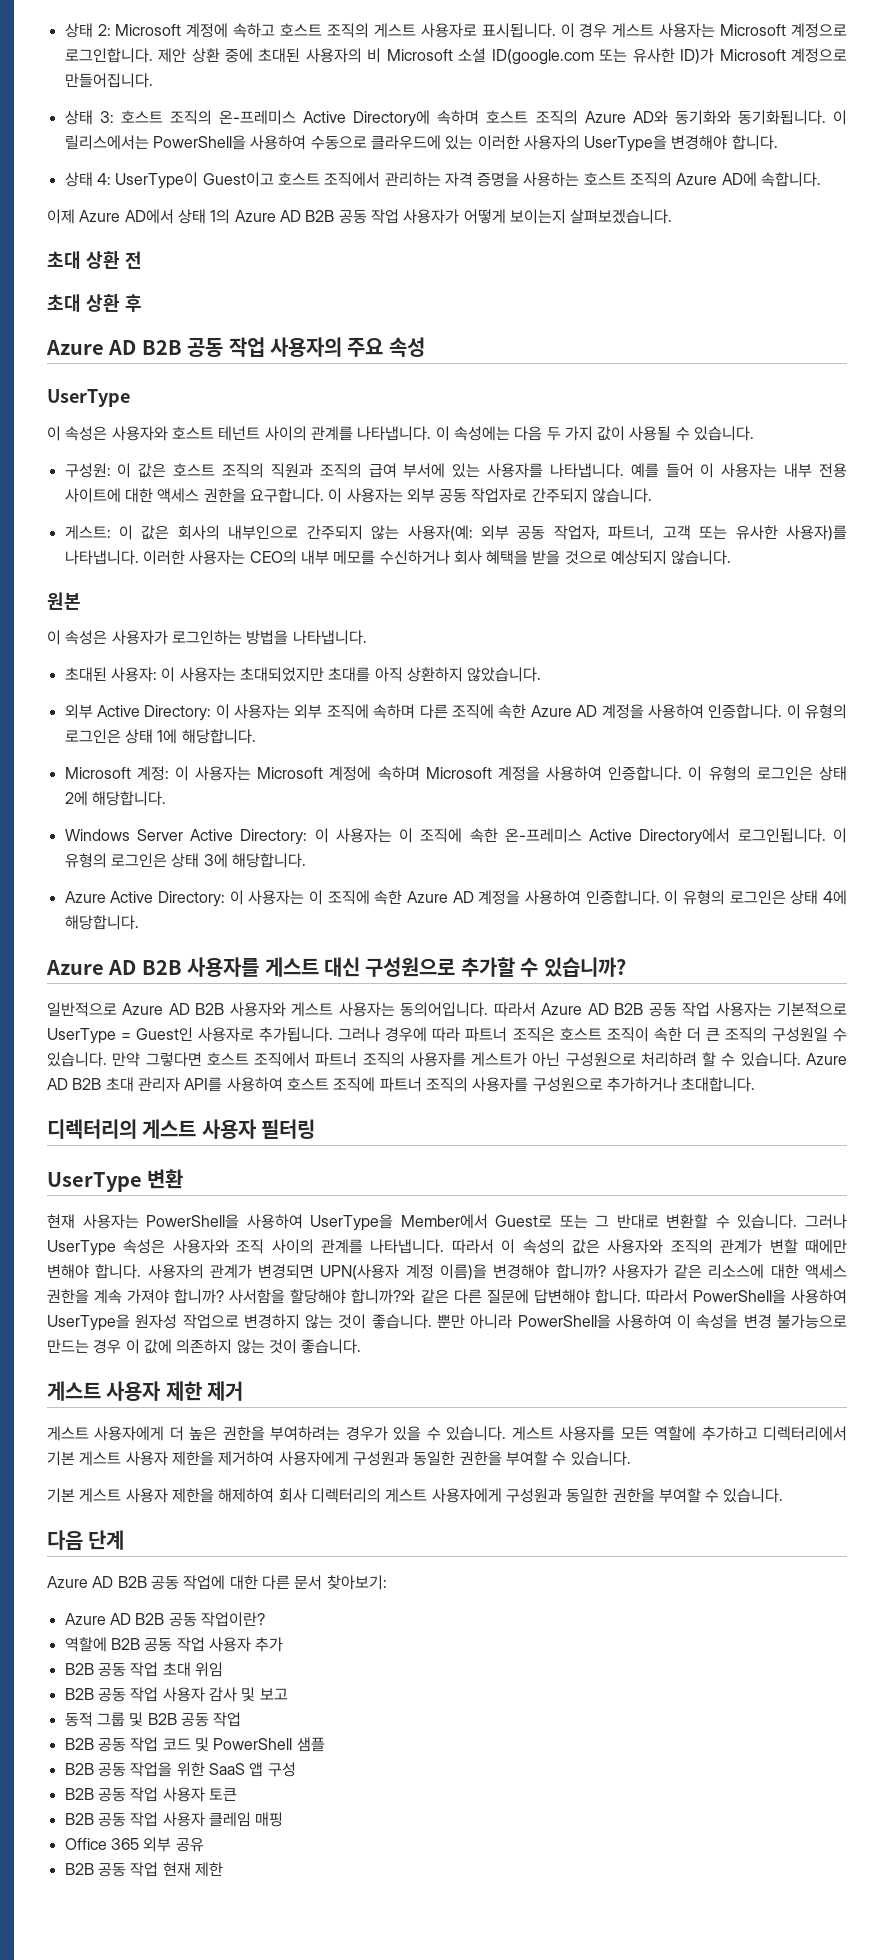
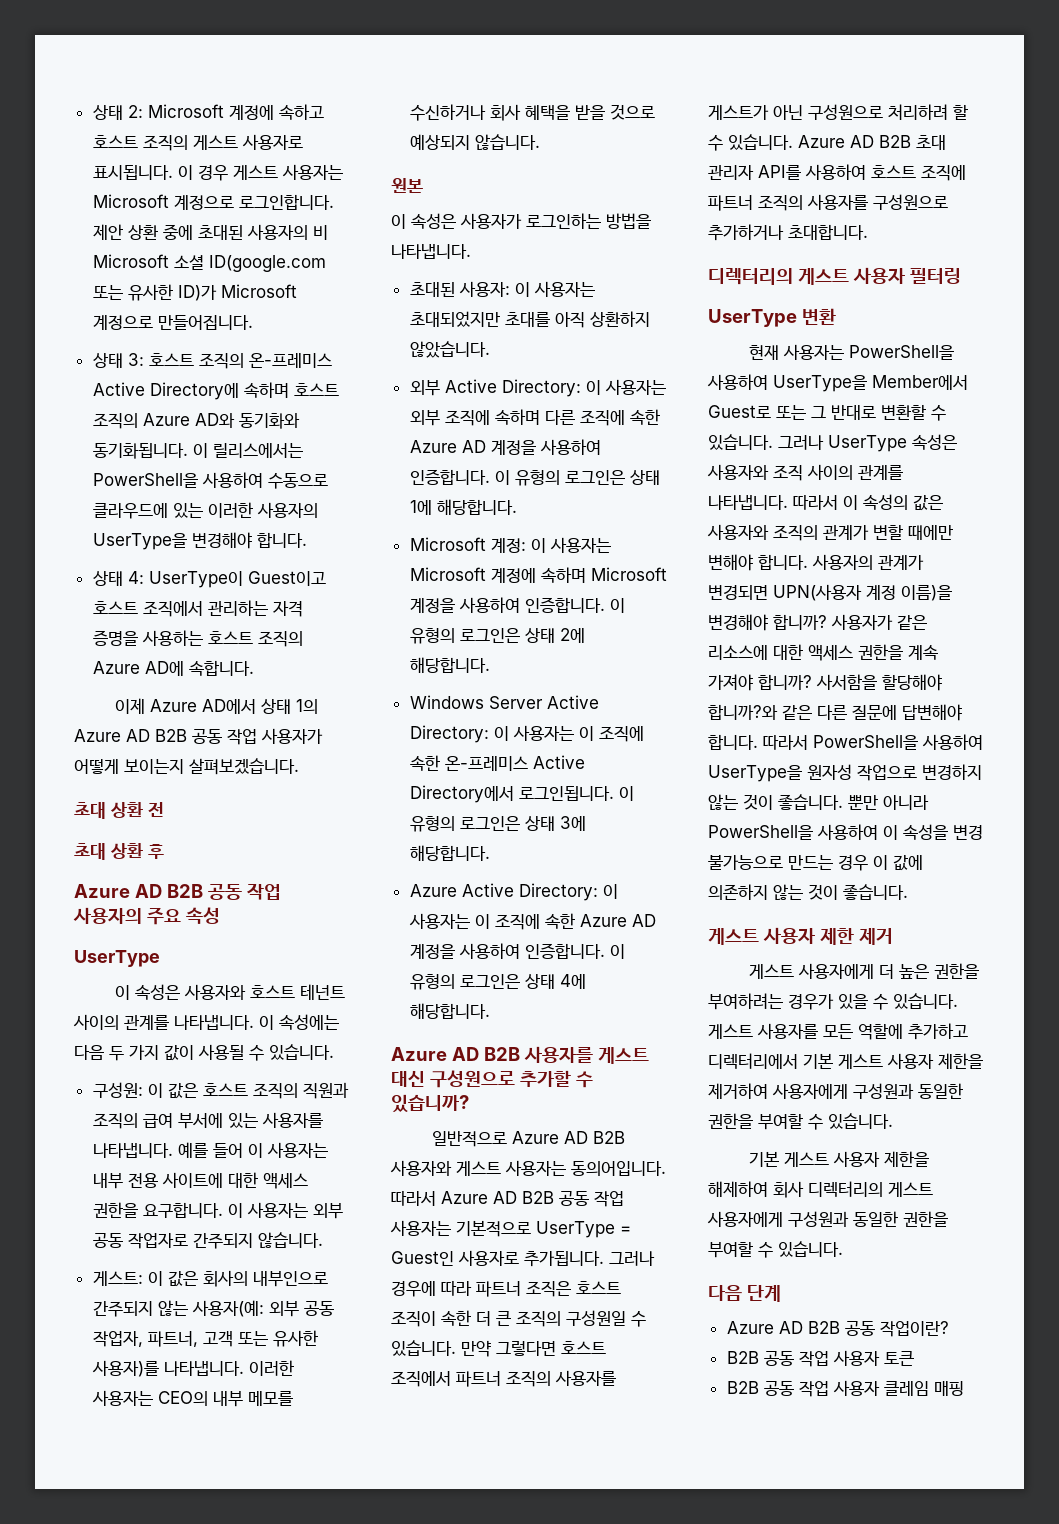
[47,1575,387,1590] // Azure AD B2B 공동 작업에 대한 다른 문서 찾아보기: -> (781, 1293) none
[64,1637,284,1652] [64,1662,223,1677] [64,1687,288,1702] [64,1712,242,1727] [64,1737,325,1752] [64,1762,296,1777] // 역할에 B2B 공동 작업 사용자 추가 // B2B 공동 작업 초대 위임 // B2B 공동 작업 사용자 감사 및 보고 // 동적 그룹 및 B2B 공동 작업 // B2B 공동 작업 코드 및 PowerShell 샘플 // B2B 공동 작업을 위한 SaaS 앱 구성 -> (949, 1329) none
[64,1837,204,1852] [64,1862,223,1877] // Office 365 외부 공유 // B2B 공동 작업 현재 제한 -> (964, 1388) none

